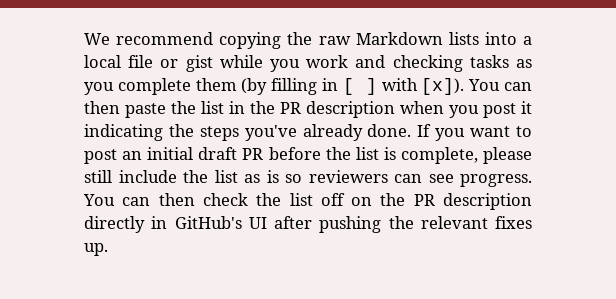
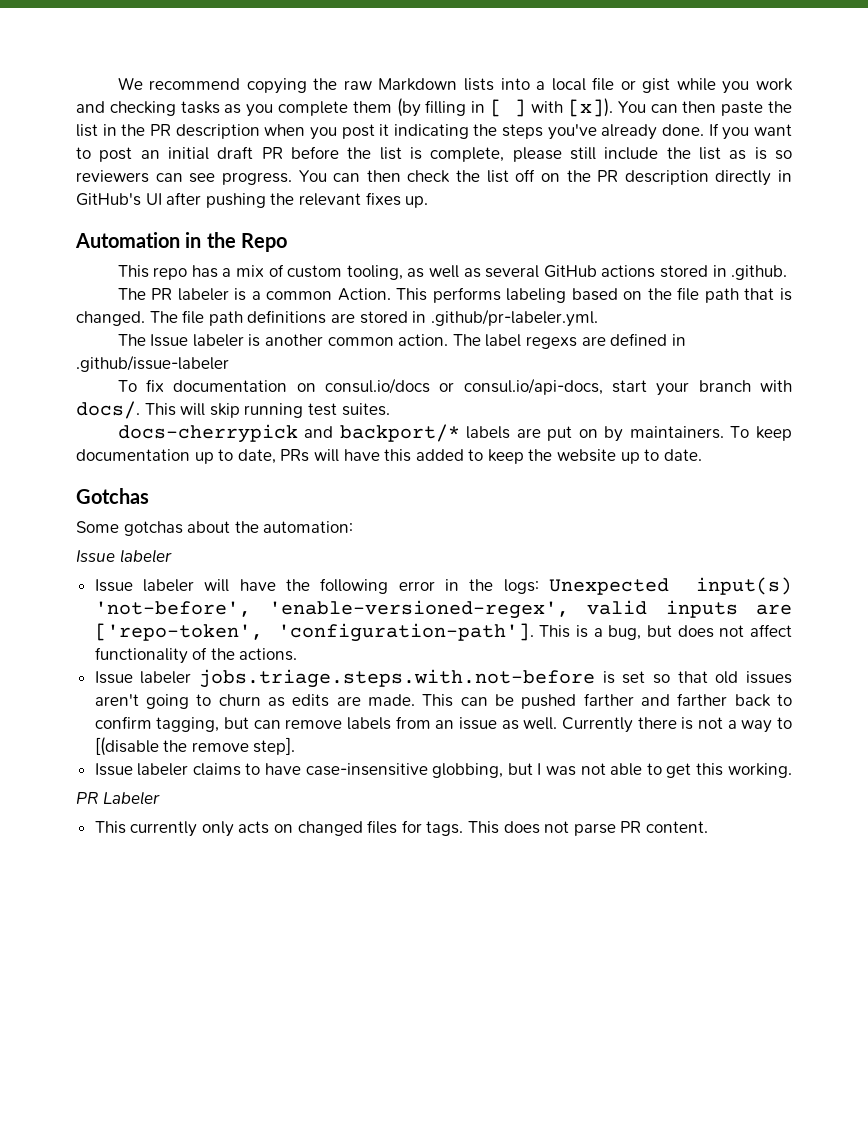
(108, 249) none -> [75,232,288,252] [117,264,788,280] [117,287,792,303] [76,309,598,327] [117,333,686,349] [76,355,229,372] [117,378,792,396] [76,401,390,419] [117,424,793,443] [76,449,702,464] [76,488,149,504] [76,521,354,536] [76,549,172,563] [94,577,792,595] [94,600,792,619] [94,623,792,642] [94,647,298,664] [94,669,793,688] [94,693,792,709] [94,716,792,733] [94,737,296,756] [94,763,792,778] [76,791,160,805] [94,820,708,837] // Automation in the Repo // This repo has a mix of custom tooling, as well as several GitHub actions stored in .github. // The PR labeler is a common Action. This performs labeling based on the file path that is changed. The file path definitions are stored in .github/pr-labeler.yml. // The Issue labeler is another common action. The label regexs are defined in .github/issue-labeler // To fix documentation on consul.io/docs or consul.io/api-docs, start your branch with docs/. This will skip running test suites. // docs-cherrypick and backport/* labels are put on by maintainers. To keep documentation up to date, PRs will have this added to keep the website up to date. // Gotchas // Some gotchas about the automation: // Issue labeler // Issue labeler will have the following error in the logs: Unexpected input(s) 'not-before', 'enable-versioned-regex', valid inputs are ['repo-token', 'configuration-path']. This is a bug, but does not affect functionality of the actions. // Issue labeler jobs.triage.steps.with.not-before is set so that old issues aren't going to churn as edits are made. This can be pushed farther and farther back to confirm tagging, but can remove labels from an issue as well. Currently there is not a way to [(disable the remove step]. // Issue labeler claims to have case-insensitive globbing, but I was not able to get this working. // PR Labeler // This currently only acts on changed files for tags. This does not parse PR content.

